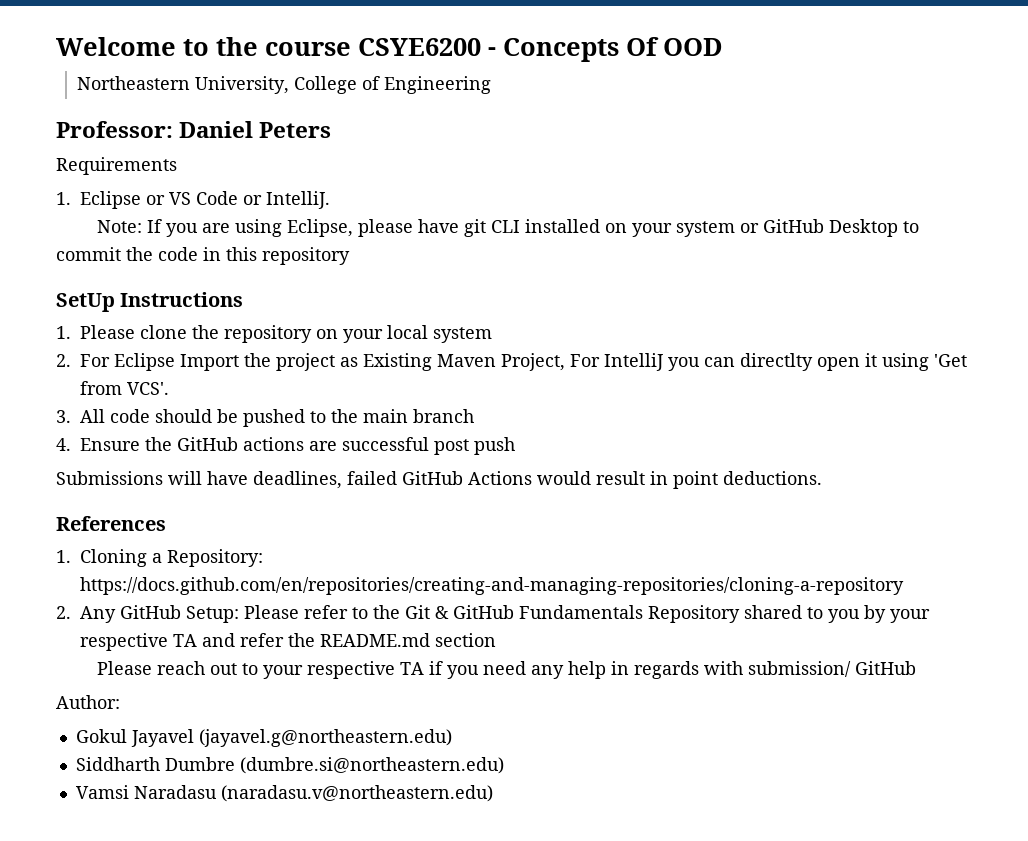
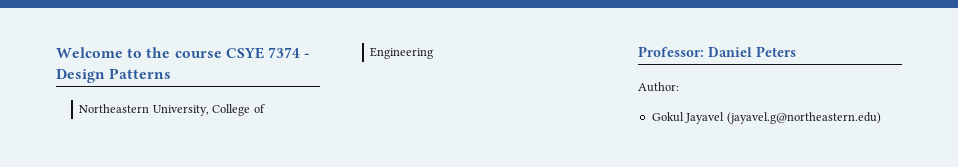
[358,37,723,62] CSYE6200 - Concepts Of OOD -> [225,47,311,59] [56,68,172,83] CSYE 7374 - Design Patterns
[56,157,177,175] [56,191,330,209] [96,219,919,237] [56,247,350,265] [56,292,244,312] [56,325,492,343] [56,353,967,371] [80,381,169,395] [56,409,474,427] [56,437,515,455] [56,471,822,489] [56,516,166,531] [56,549,263,567] [80,577,904,595] [56,605,930,623] [80,633,496,651] [96,661,916,679] [56,695,120,709] [75,729,452,747] [75,757,504,774] [75,785,493,802] Requirements // 1. Eclipse or VS Code or IntelliJ. // Note: If you are using Eclipse, please have git CLI installed on your system or GitHub Desktop to commit the code in this repository // SetUp Instructions // 1. Please clone the repository on your local system // 2. For Eclipse Import the project as Existing Maven Project, For IntelliJ you can directlty open it using 'Get from VCS'. // 3. All code should be pushed to the main branch // 4. Ensure the GitHub actions are successful post push // Submissions will have deadlines, failed GitHub Actions would result in point deductions. // References // 1. Cloning a Repository: https://docs.github.com/en/repositories/creating-and-managing-repositories/cloning-a-repository // 2. Any GitHub Setup: Please refer to the Git & GitHub Fundamentals Repository shared to you by your respective TA and refer the README.md section // Please reach out to your respective TA if you need any help in regards with submission/ GitHub // Author: // Gokul Jayavel (jayavel.g@northeastern.edu) // Siddharth Dumbre (dumbre.si@northeastern.edu) // Vamsi Naradasu (naradasu.v@northeastern.edu) -> [638,82,679,92] [651,112,881,124] Author: // Gokul Jayavel (jayavel.g@northeastern.edu)

